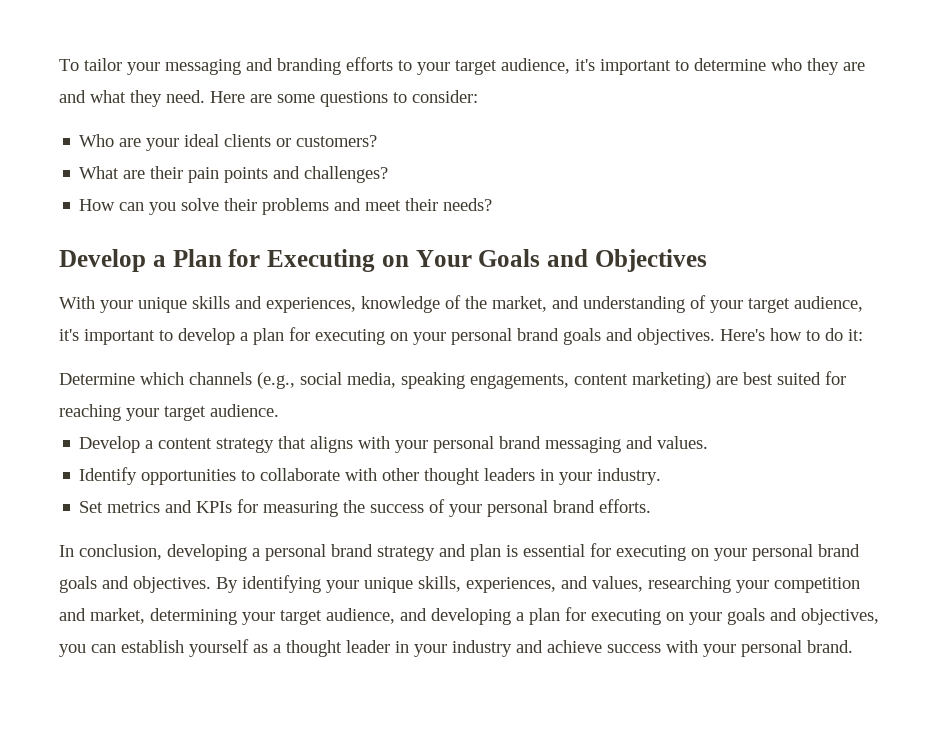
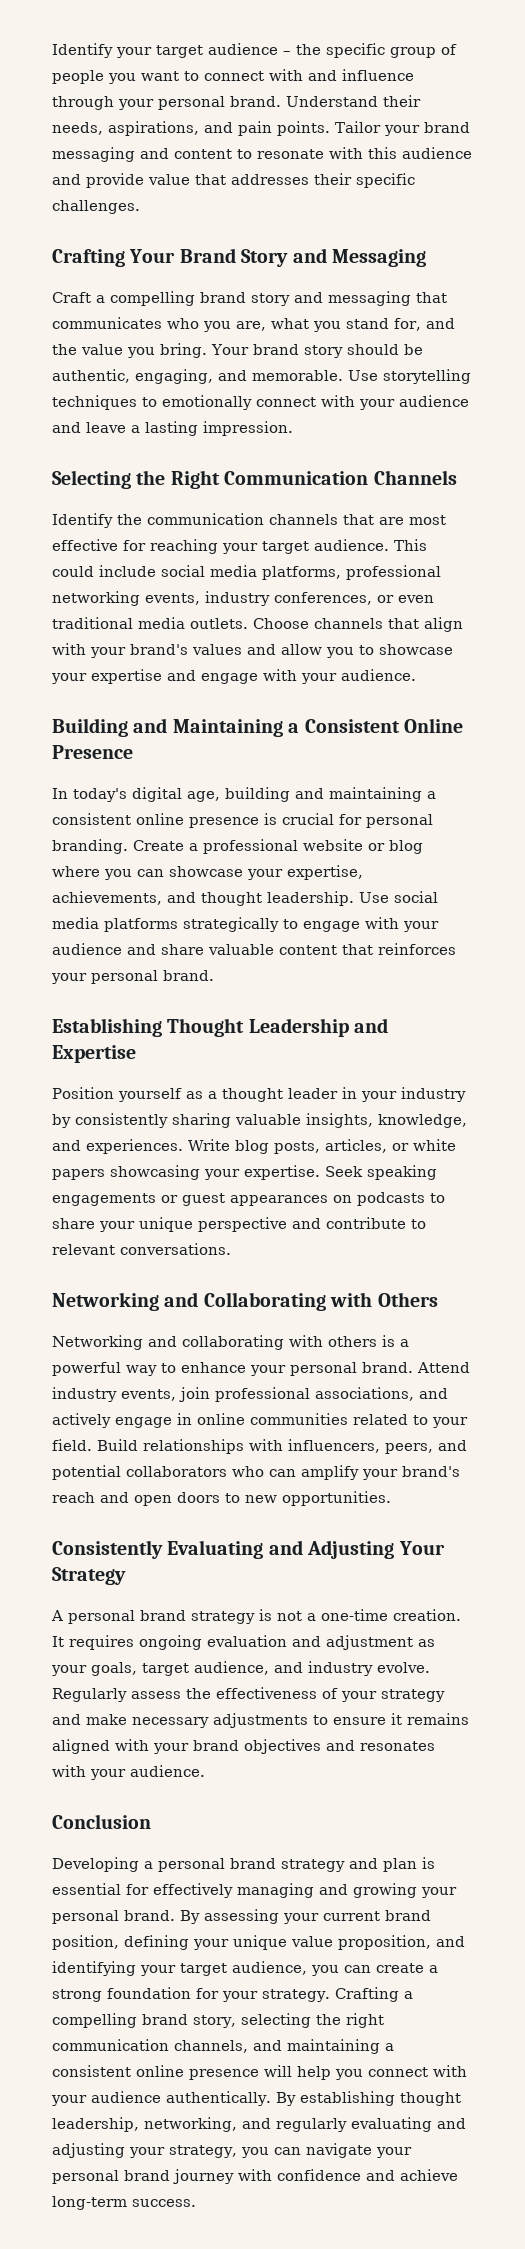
[59,57,865,75] [59,90,478,107] [79,134,378,151] [79,166,389,183] [79,198,493,215] [59,249,707,272] [59,295,863,313] [59,327,863,345] [59,372,821,389] To tailor your messaging and branding efforts to your target audience, it's important to determine who they are and what they need. Here are some questions to consider: // Who are your ideal clients or customers? // What are their pain points and challenges? // How can you solve their problems and meet their needs? // Develop a Plan for Executing on Your Goals and Objectives // With your unique skills and experiences, knowledge of the market, and understanding of your target audience, it's important to develop a plan for executing on your personal brand goals and objectives. Here's how to do it: // Determine which channels (e.g., social media, speaking engagements, content marketing) are best suited -> [52,43,457,58] [52,69,414,84] [52,95,421,110] [52,121,470,136] [52,147,472,162] [52,173,415,188] [52,200,140,214] [52,248,426,267] [52,291,447,306] [52,317,455,332] [52,343,423,358] [52,369,471,384] [52,395,469,410] [52,421,293,436] [52,470,457,489] [52,513,446,528] [52,539,118,551] Identify your target audience – the specific group of people you want to connect with and influence through your personal brand. Understand their needs, aspirations, and pain points. Tailor your brand messaging and content to resonate with this audience and provide value that addresses their specific challenges. // Crafting Your Brand Story and Messaging // Craft a compelling brand story and messaging that communicates who you are, what you stand for, and the value you bring. Your brand story should be authentic, engaging, and memorable. Use storytelling techniques to emotionally connect with your audience and leave a lasting impression. // Selecting the Right Communication Channels // Identify the communication channels that are most effective
[79,436,709,453] [79,467,662,485] [79,499,652,517] [59,544,247,561] // Develop a content strategy that aligns with your personal brand messaging and values. // Identify opportunities to collaborate with other thought leaders in your industry. // Set metrics and KPIs for measuring the success of your personal brand efforts. // In conclusion, developing -> [394,539,427,551] [52,565,441,580] [52,591,434,606] [52,617,463,632] [52,643,453,658] [51,669,416,684] [52,718,463,737] [52,745,133,759] [52,787,436,802] [52,813,433,828] [52,839,423,854] [52,865,363,880] [52,891,438,906] [52,917,439,932] [52,943,456,955] [51,970,214,984] [52,1018,389,1037] [52,1045,136,1063] [52,1087,466,1102] [52,1113,467,1128] [52,1139,456,1154] [52,1165,437,1180] [52,1192,445,1206] [52,1217,426,1232] [52,1243,231,1255] [52,1292,438,1311] [52,1335,409,1350] [52,1362,470,1376] [52,1387,448,1402] [52,1413,468,1428] [52,1439,467,1454] [52,1465,460,1480] [52,1491,391,1506] [52,1540,445,1559] [52,1567,126,1585] [51,1609,461,1624] [52,1635,435,1650] [51,1661,430,1676] [52,1687,445,1702] [52,1713,469,1728] [52,1739,435,1754] [52,1765,205,1780] [52,1814,151,1829] [52,1857,139,1872] This could include social media platforms, professional networking events, industry conferences, or even traditional media outlets. Choose channels that align with your brand's values and allow you to showcase your expertise and engage with your audience. // Building and Maintaining a Consistent Online Presence // In today's digital age, building and maintaining a consistent online presence is crucial for personal branding. Create a professional website or blog where you can showcase your expertise, achievements, and thought leadership. Use social media platforms strategically to engage with your audience and share valuable content that reinforces your personal brand. // Establishing Thought Leadership and Expertise // Position yourself as a thought leader in your industry by consistently sharing valuable insights, knowledge, and experiences. Write blog posts, articles, or white papers showcasing your expertise. Seek speaking engagements or guest appearances on podcasts to share your unique perspective and contribute to relevant conversations. // Networking and Collaborating with Others // Networking and collaborating with others is a powerful way to enhance your personal brand. Attend industry events, join professional associations, and actively engage in online communities related to your field. Build relationships with influencers, peers, and potential collaborators who can amplify your brand's reach and open doors to new opportunities. // Consistently Evaluating and Adjusting Your Strategy // A personal brand strategy is not a one-time creation. It requires ongoing evaluation and adjustment as your goals, target audience, and industry evolve. Regularly assess the effectiveness of your strategy and make necessary adjustments to ensure it remains aligned with your brand objectives and resonates with your audience. // Conclusion // Developing
[616,544,860,561] [59,575,860,593] [59,607,879,625] [59,639,853,657] executing on your personal brand goals and objectives. By identifying your unique skills, experiences, and values, researching your competition and market, determining your target audience, and developing a plan for executing on your goals and objectives, you can establish yourself as a thought leader in your industry and achieve success with your personal brand. -> [153,1883,457,1898] [52,1909,431,1924] [52,1935,465,1950] [52,1961,438,1976] [52,1987,413,2002] [52,2013,384,2028] [52,2039,394,2054] [52,2065,467,2080] [51,2091,461,2106] [52,2117,466,2132] [52,2143,412,2158] [52,2169,458,2184] [52,2196,196,2210] effectively managing and growing your personal brand. By assessing your current brand position, defining your unique value proposition, and identifying your target audience, you can create a strong foundation for your strategy. Crafting a compelling brand story, selecting the right communication channels, and maintaining a consistent online presence will help you connect with your audience authentically. By establishing thought leadership, networking, and regularly evaluating and adjusting your strategy, you can navigate your personal brand journey with confidence and achieve long-term success.

